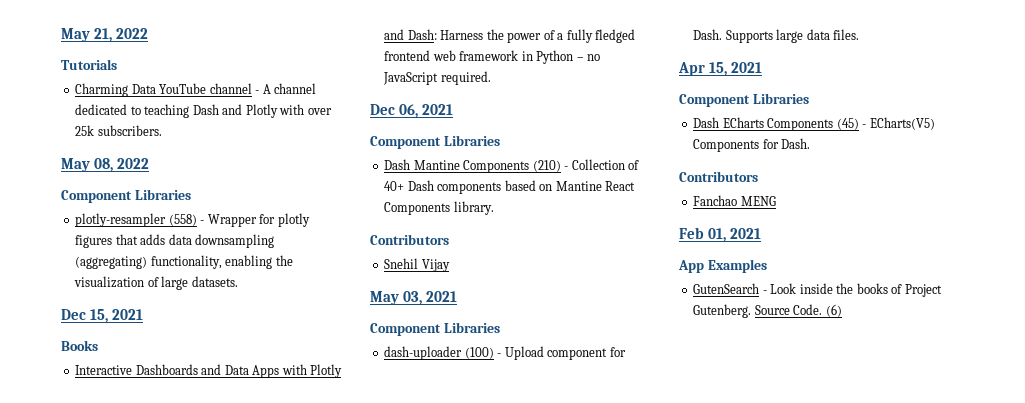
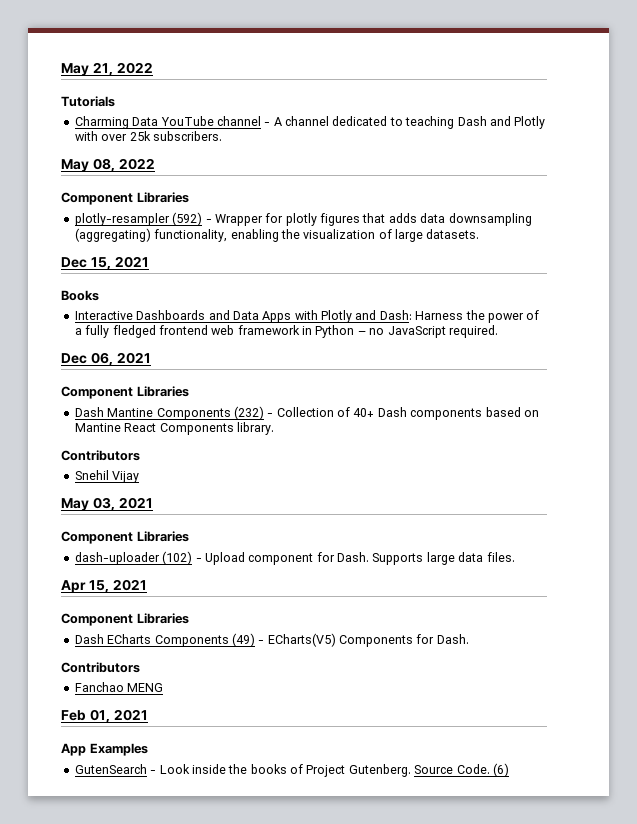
[168,214,197,226] (558) -> [172,212,203,226] (592)
[532,160,561,172] (210) -> [233,406,264,420] (232)
[464,347,494,359] (100) -> [162,551,193,565] (102)
[836,118,859,130] (45) -> [231,633,255,647] (49)

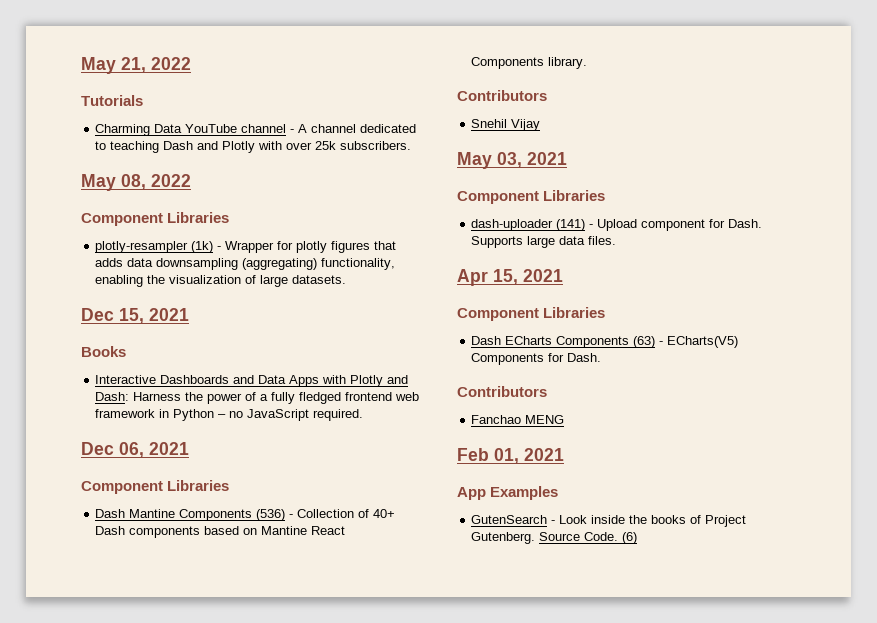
[172,212,203,226] (592) -> [191,241,214,253] (1k)
[233,406,264,420] (232) -> [256,509,286,521] (536)
[162,551,193,565] (102) -> [556,219,586,231] (141)
[231,633,255,647] (49) -> [633,336,656,348] (63)

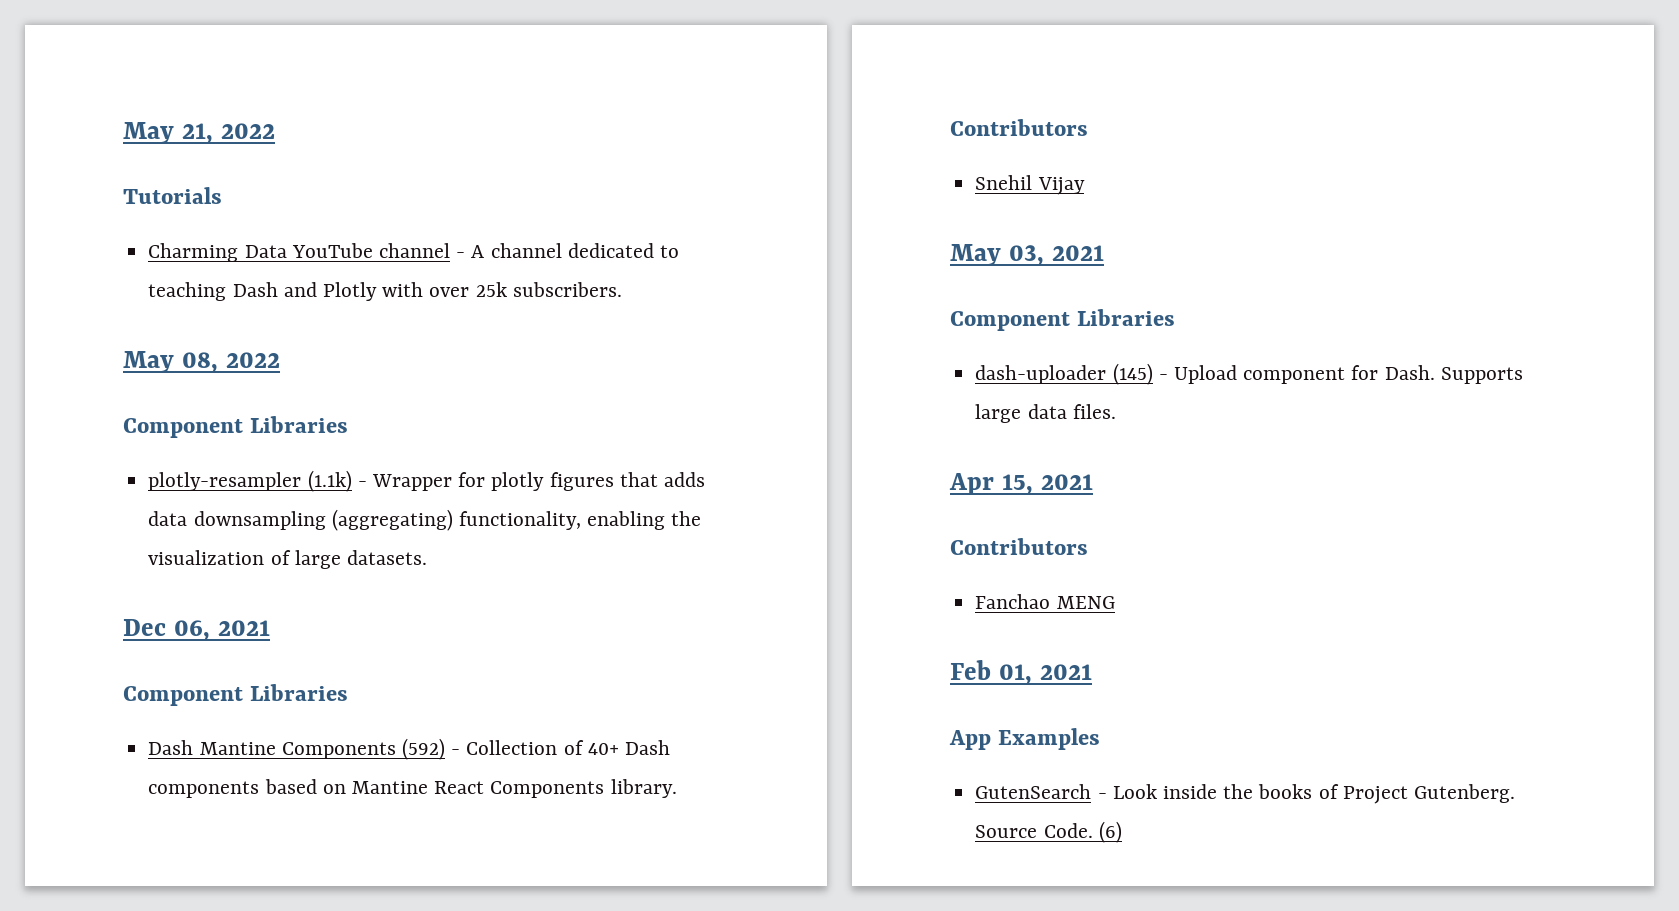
[191,241,214,253] (1k) -> [307,470,352,492] (1.1k)
[81,308,189,324] [81,346,126,357] [95,375,409,387] [95,392,420,404] [95,409,364,421] // Dec 15, 2021 // Books // Interactive Dashboards and Data Apps with Plotly and Dash: Harness the power of a fully fledged frontend web framework in Python – no JavaScript required. -> (427, 557) none
[256,509,286,521] (536) -> [401,738,445,760] (592)
[556,219,586,231] (141) -> [1112,363,1153,385] (145)
[457,307,606,321] [471,336,739,348] [471,353,602,365] // Component Libraries // Dash ECharts Components (63) - ECharts(V5) Components for Dash. -> (1093, 482) none

